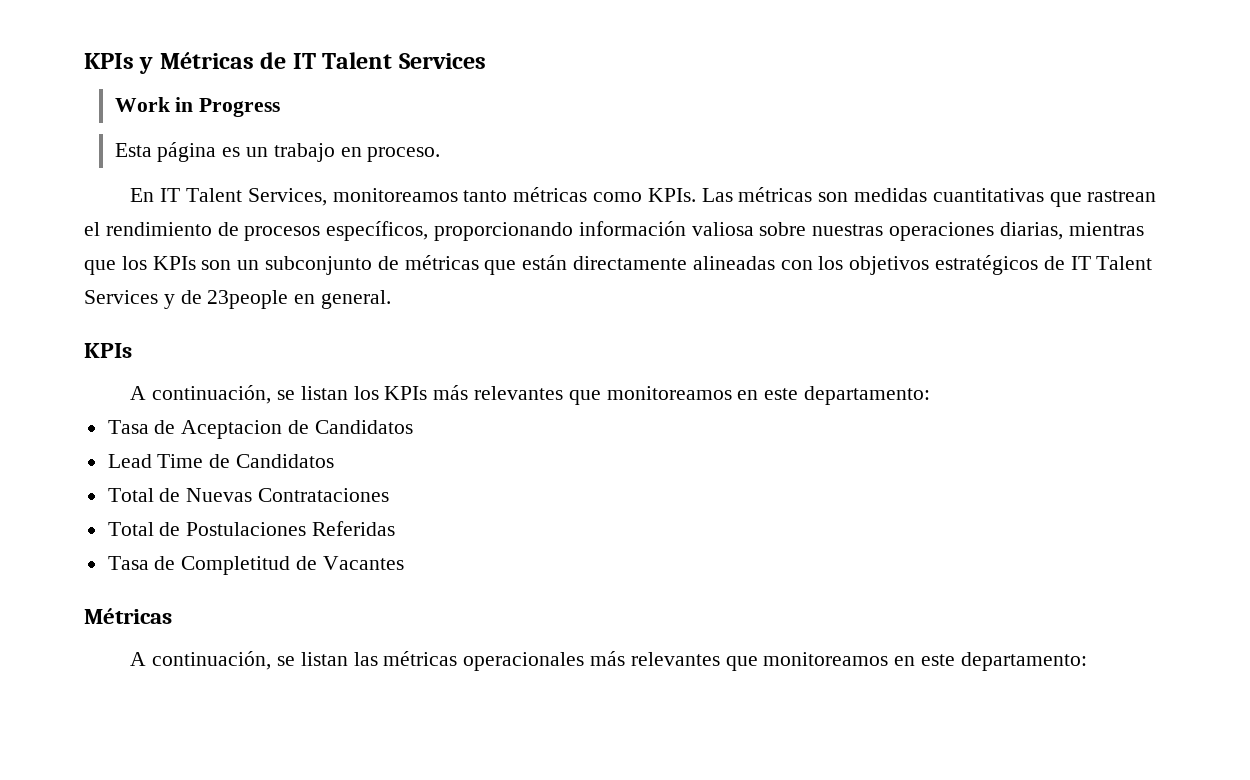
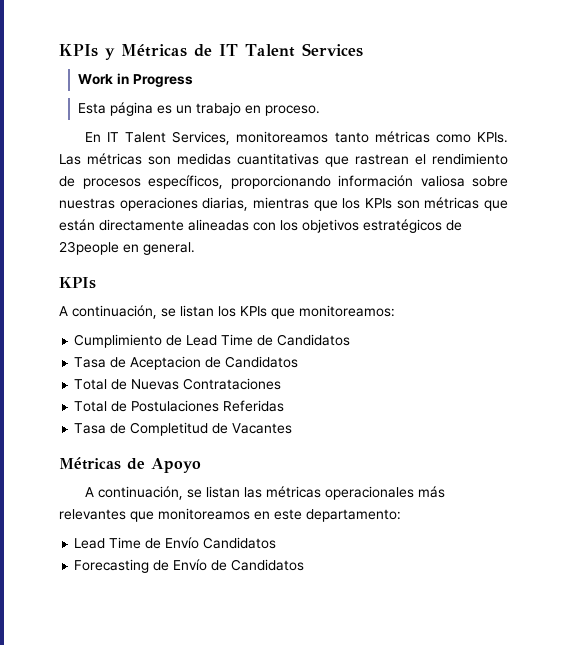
[237,256,399,275] un subconjunto de -> (420, 204) none
[1070,256,1153,270] [84,290,202,309] IT Talent Services y de -> (462, 225) none
[433,385,931,405] más relevantes que monitoreamos en este departamento: -> [271,305,395,319] [74,334,351,348] que monitoreamos: // Cumplimiento de Lead Time de Candidatos
[107,454,335,468] // Lead Time de Candidatos -> (299, 362) none
(172, 616) none -> [127,458,201,473] de Apoyo
(1087, 661) none -> [74,537,277,549] [74,559,305,573] // Lead Time de Envío Candidatos // Forecasting de Envío de Candidatos

